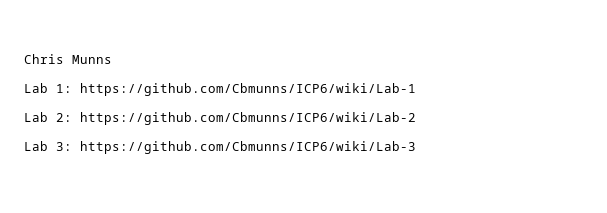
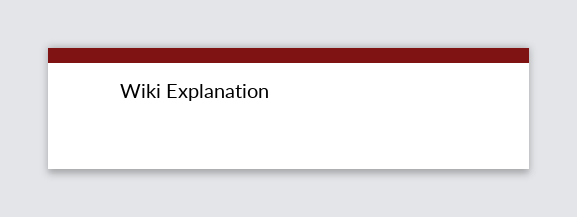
[24,54,112,64] [24,83,416,96] [24,112,416,125] [24,141,416,154] Chris Munns // Lab 1: https://github.com/Cbmunns/ICP6/wiki/Lab-1 // Lab 2: https://github.com/Cbmunns/ICP6/wiki/Lab-2 // Lab 3: https://github.com/Cbmunns/ICP6/wiki/Lab-3 -> [120,84,270,101] Wiki Explanation

